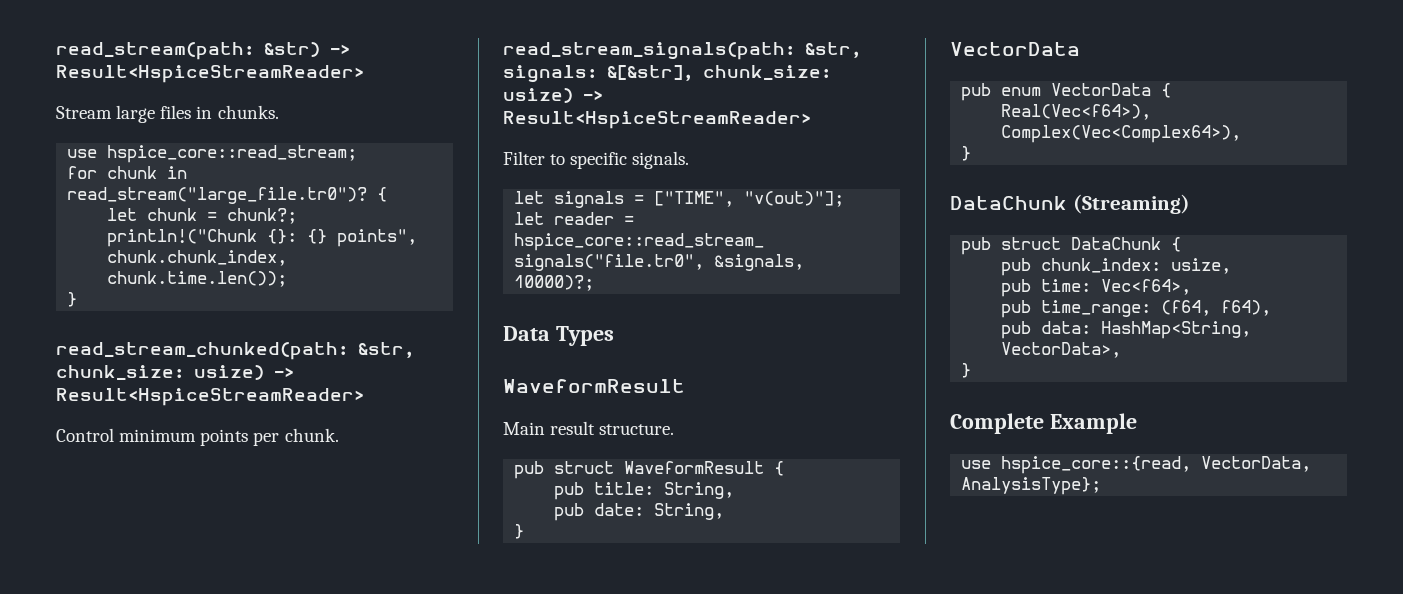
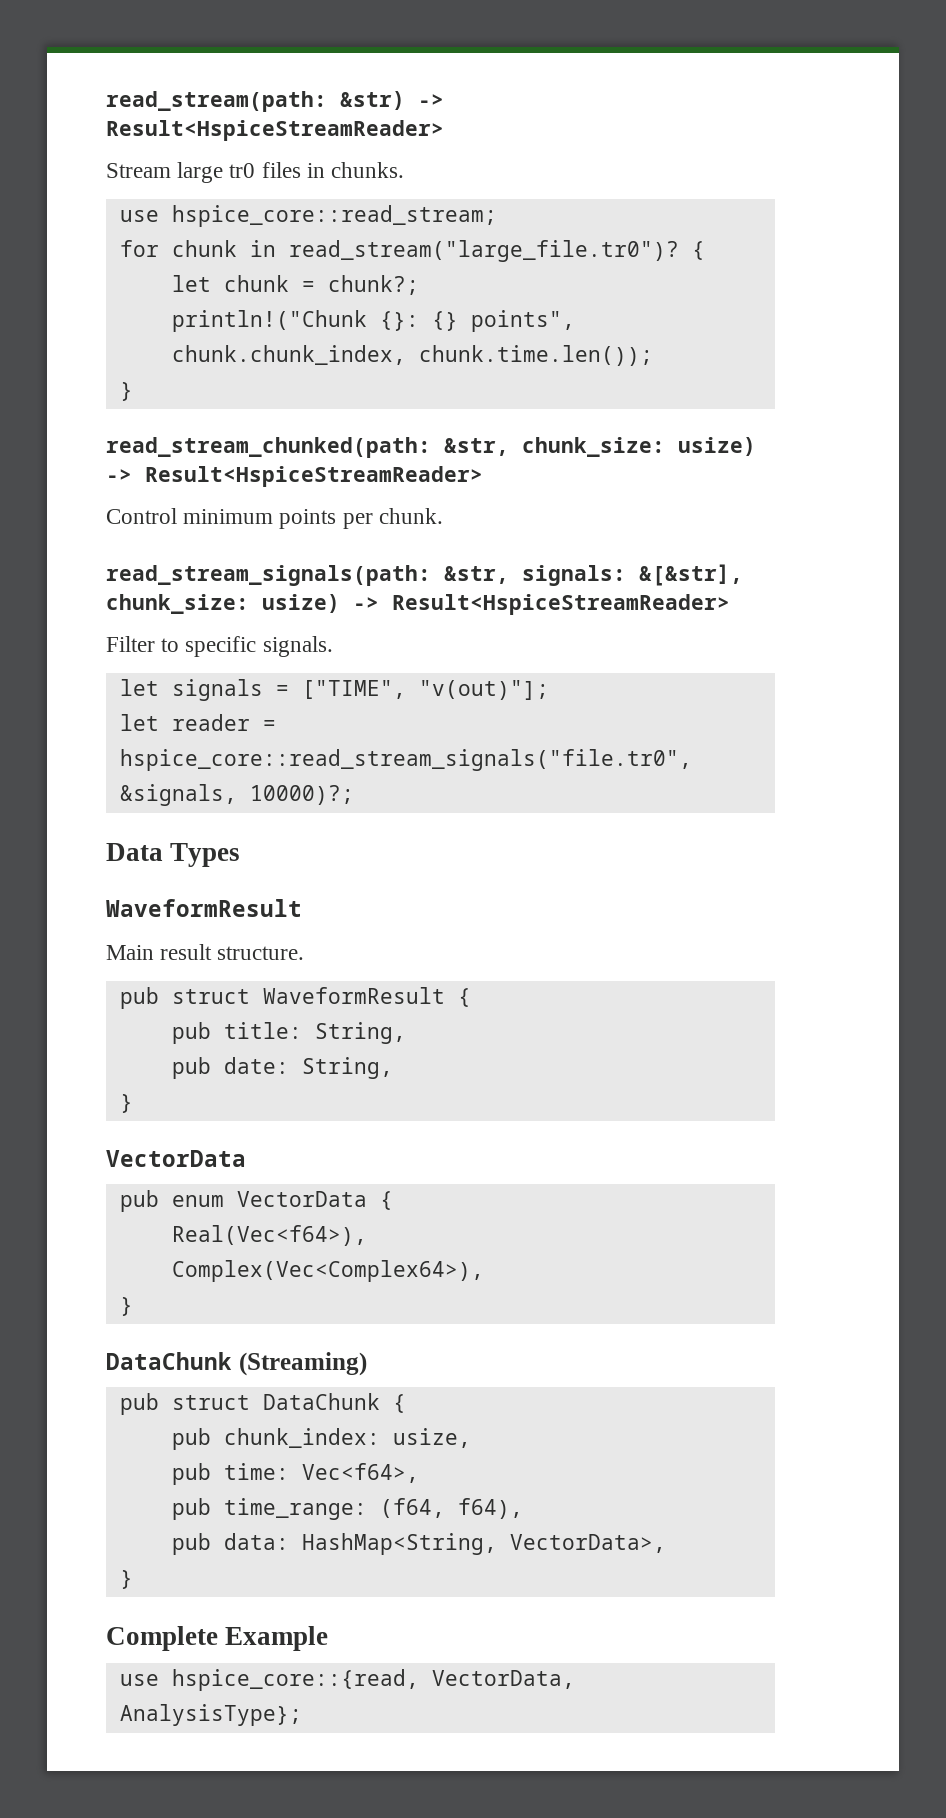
(156, 114) none -> [229,163,256,178] tr0

